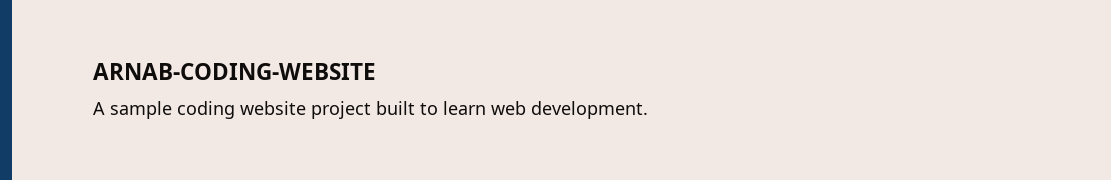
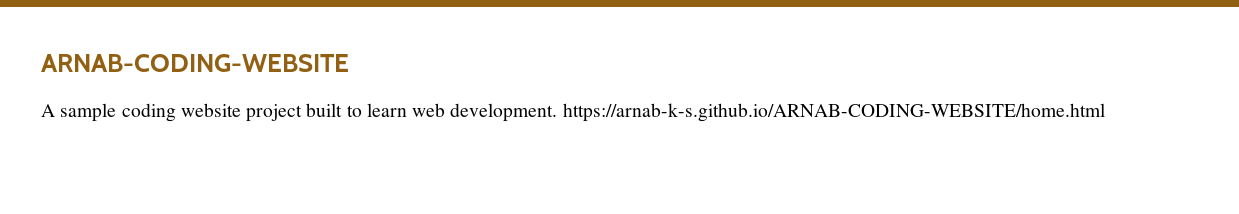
(648, 110) none -> [562,103,1105,122] https://arnab-k-s.github.io/ARNAB-CODING-WEBSITE/home.html

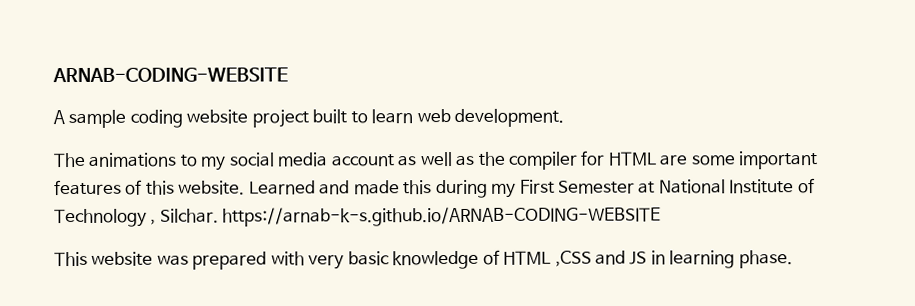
[562,103,1105,122] https://arnab-k-s.github.io/ARNAB-CODING-WEBSITE/home.html -> [53,150,819,171] [54,178,815,199] [54,206,662,228] [54,249,793,270] // The animations to my social media account as well as the compiler for HTML are some important features of this website. Learned and made this during my First Semester at National Institute of Technology , Silchar. https://arnab-k-s.github.io/ARNAB-CODING-WEBSITE // This website was prepared with very basic knowledge of HTML ,CSS and JS in learning phase.

